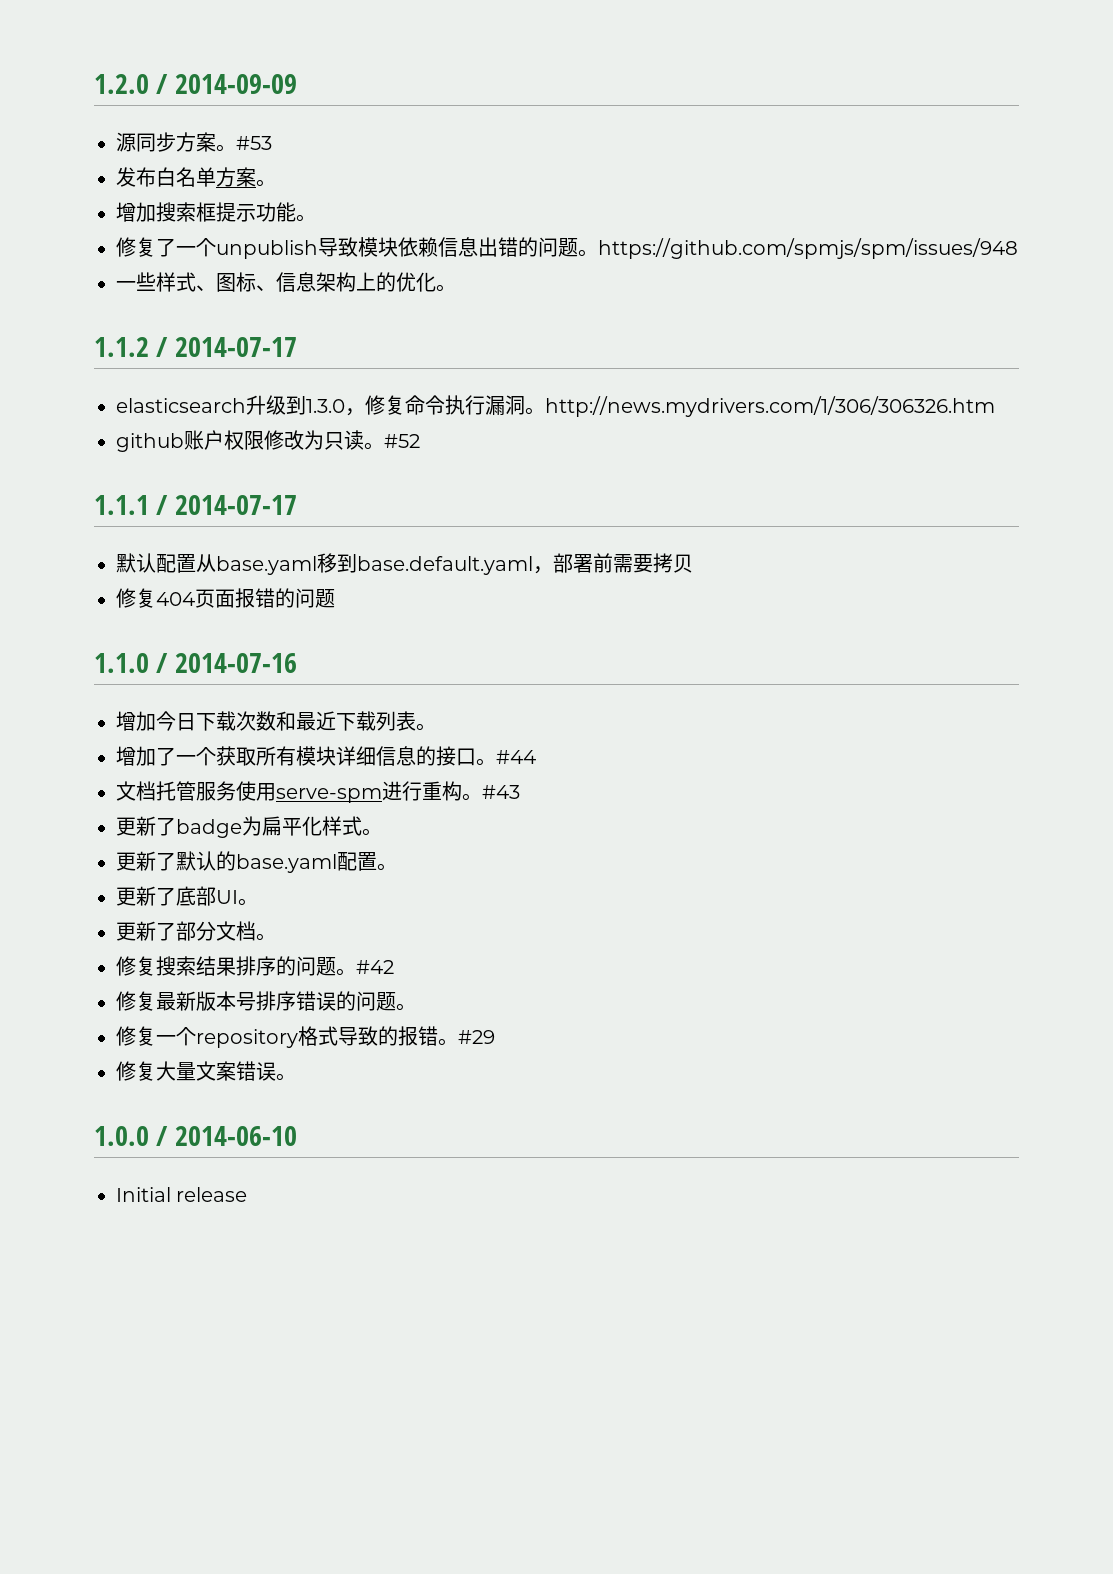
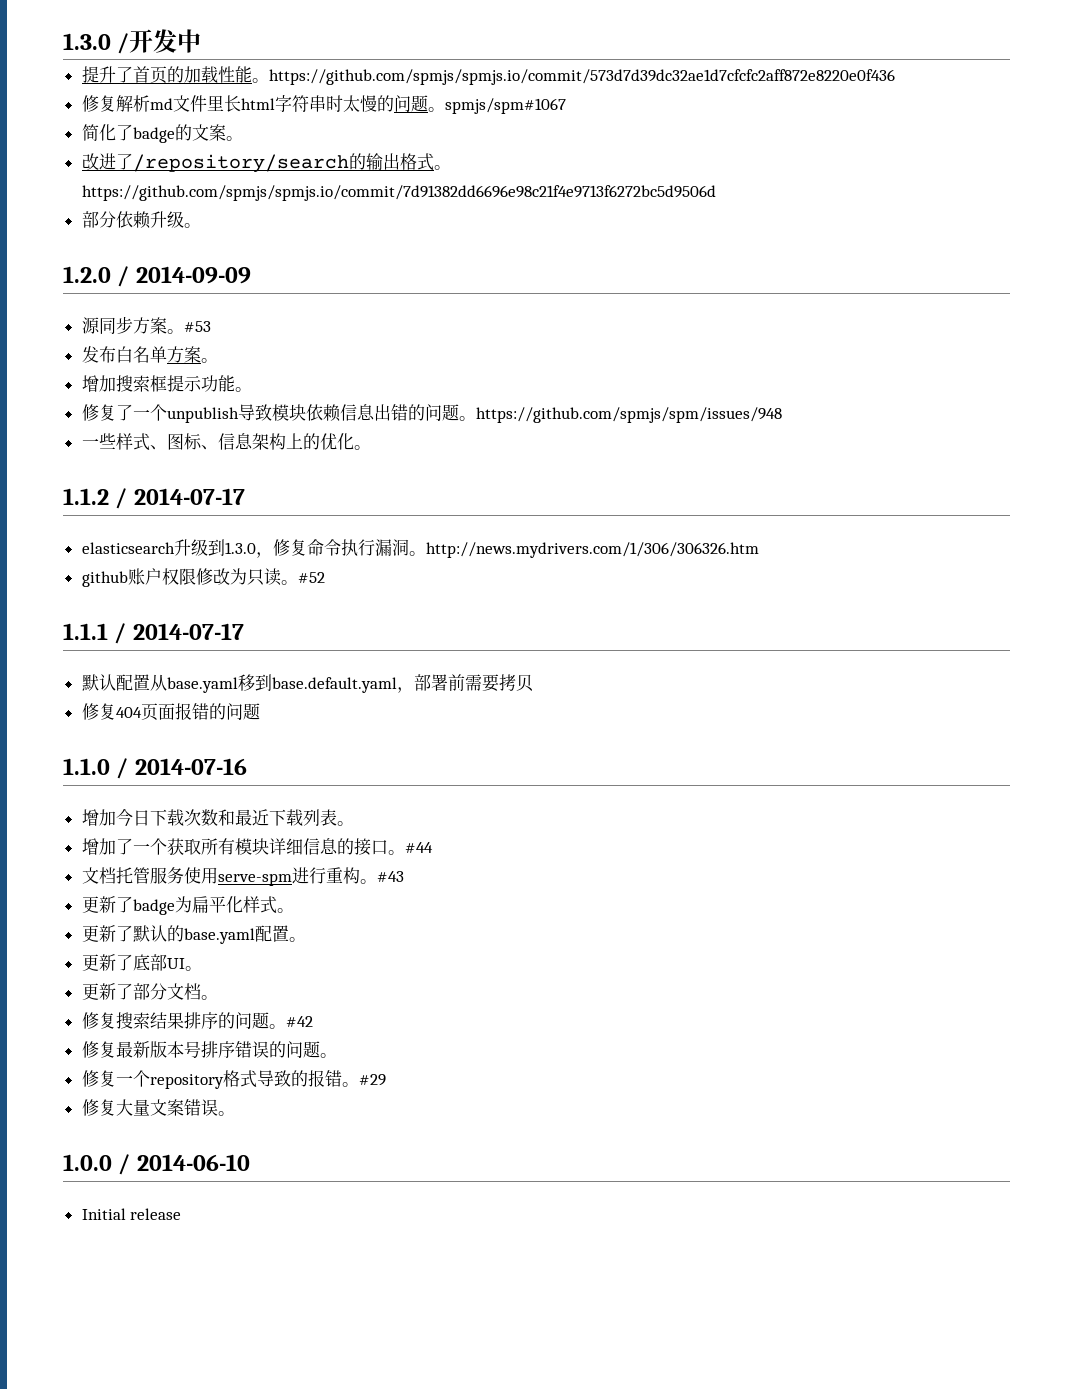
(94, 84) none -> [63,29,202,54] [81,66,895,85] [81,95,566,114] [81,124,243,143] [81,153,451,173] [81,185,716,201] [81,211,201,229] 1.3.0 /开发中 // 提升了首页的加载性能。https://github.com/spmjs/spmjs.io/commit/573d7d39dc32ae1d7cfcfc2aff872e8220e0f436 // 修复解析md文件里长html字符串时太慢的问题。spmjs/spm#1067 // 简化了badge的文案。 // 改进了/repository/search的输出格式。https://github.com/spmjs/spmjs.io/commit/7d91382dd6696e98c21f4e9713f6272bc5d9506d // 部分依赖升级。 //

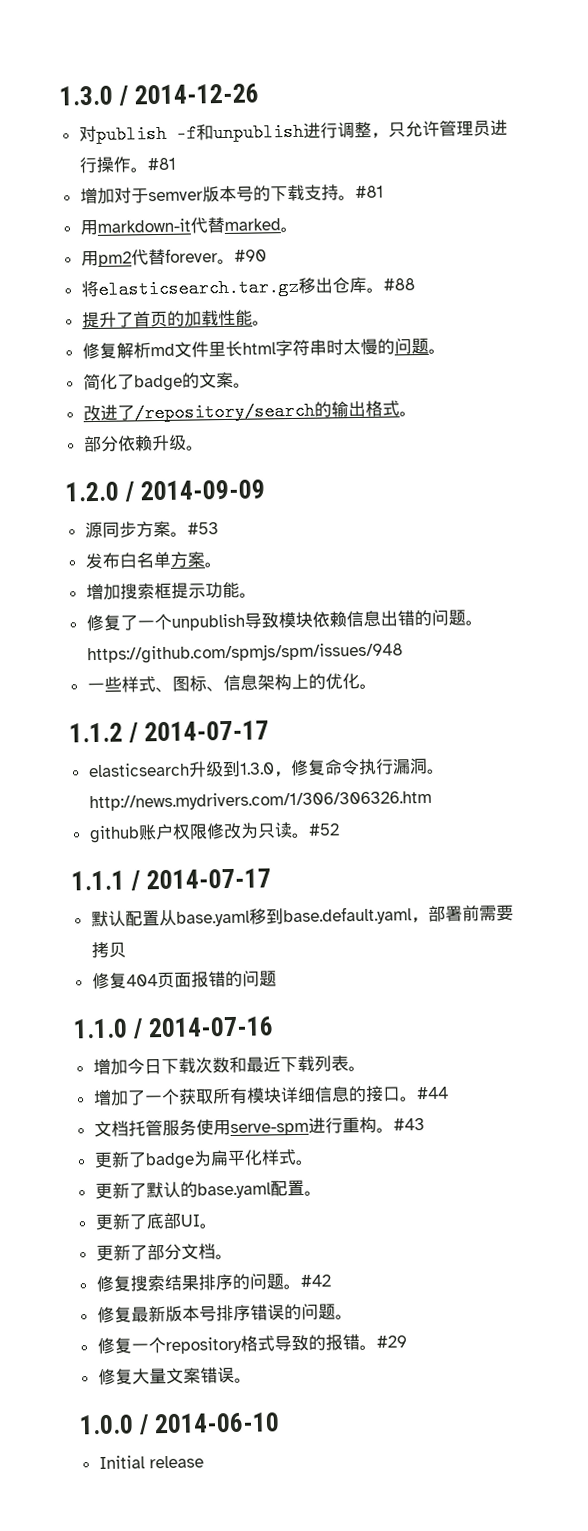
[129,29,202,53] 开发中 -> [133,83,259,105] [78,119,508,144] [78,156,176,174] [79,184,384,205] [79,216,298,236] [80,248,267,267] [80,276,415,299] 2014-12-26 // 对publish -f和unpublish进行调整，只允许管理员进行操作。#81 // 增加对于semver版本号的下载支持。#81 // 用markdown-it代替marked。 // 用pm2代替forever。#90 // 将elasticsearch.tar.gz移出仓库。#88
[268,69,895,85] https://github.com/spmjs/spmjs.io/commit/573d7d39dc32ae1d7cfcfc2aff872e8220e0f436 -> (270, 323) none
[444,98,566,114] spmjs/spm#1067 -> (446, 351) none
[81,185,716,201] https://github.com/spmjs/spmjs.io/commit/7d91382dd6696e98c21f4e9713f6272bc5d9506d -> (417, 414) none

